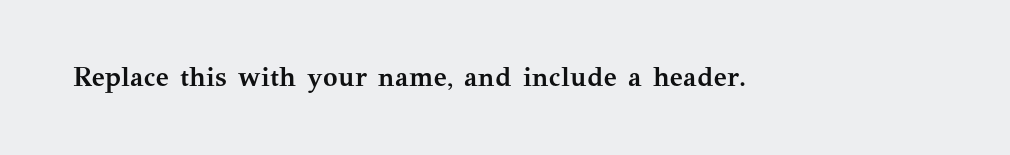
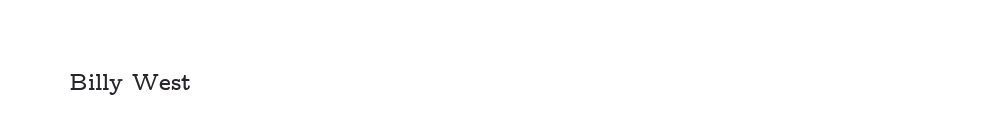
[73,67,746,93] Replace this with your name, and include a header. -> [69,74,191,95] Billy West

